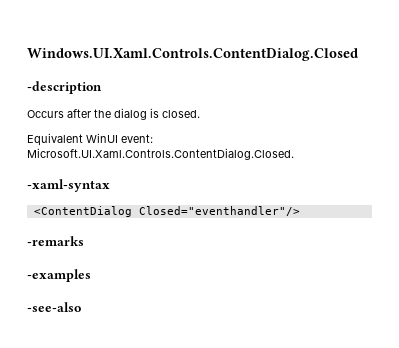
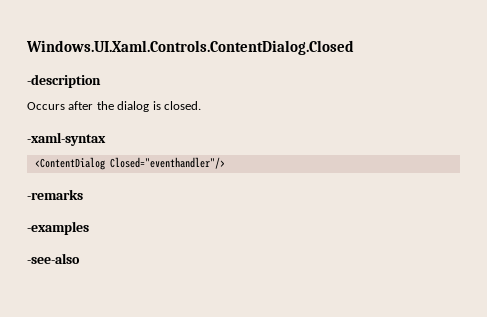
[27,133,153,146] [27,148,294,160] // Equivalent WinUI event: Microsoft.UI.Xaml.Controls.ContentDialog.Closed. -> (201, 105) none

